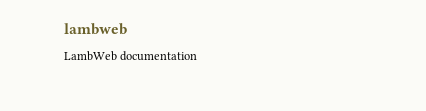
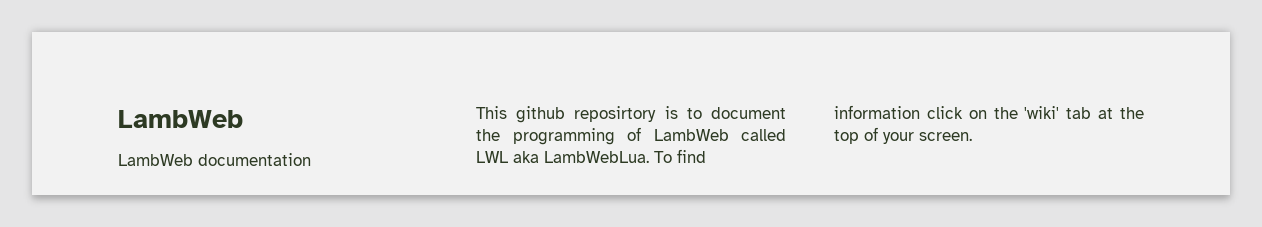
[64,23,127,35] lambweb -> [118,110,243,128] LambWeb
(198, 56) none -> [476,106,786,123] [476,127,786,145] [476,149,706,163] [834,105,1144,119] [834,127,972,144] // This github reposirtory is to document the programming of LambWeb called LWL aka LambWebLua. To find information click on the 'wiki' tab at the top of your screen.

